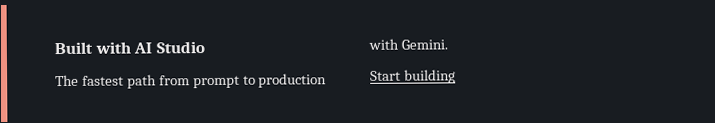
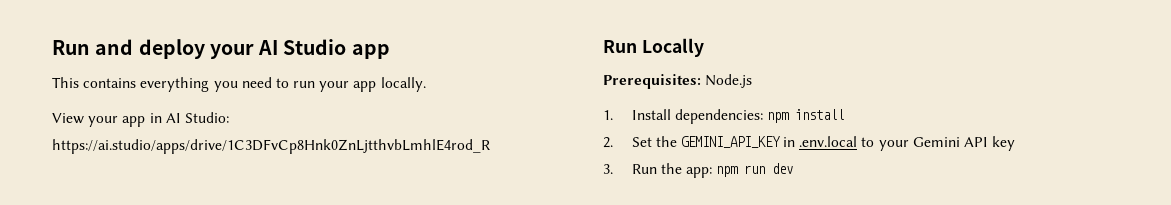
[54,41,205,55] [55,73,328,89] [368,38,448,50] [370,69,456,84] Built with AI Studio // The fastest path from prompt to production with Gemini. // Start building -> [52,39,390,59] [52,77,426,92] [52,112,229,127] [52,139,490,154] [603,38,704,57] [603,74,753,89] [603,109,844,124] [603,136,1016,151] [603,163,794,178] Run and deploy your AI Studio app // This contains everything you need to run your app locally. // View your app in AI Studio: https://ai.studio/apps/drive/1C3DFvCp8Hnk0ZnLjtthvbLmhlE4rod_R // Run Locally // Prerequisites: Node.js // 1. Install dependencies: npm install // 2. Set the GEMINI_API_KEY in .env.local to your Gemini API key // 3. Run the app: npm run dev

